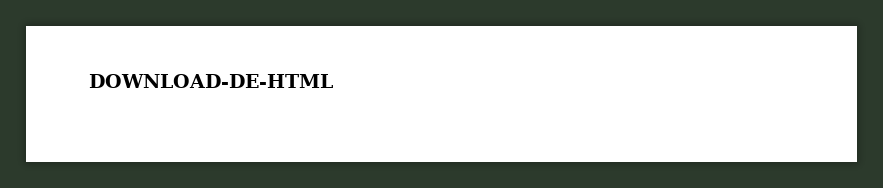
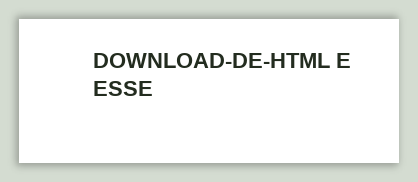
(333, 81) none -> [336,53,351,68] [93,81,153,96] E ESSE

